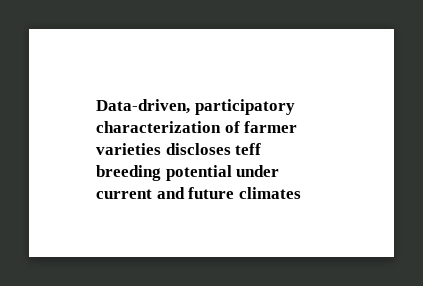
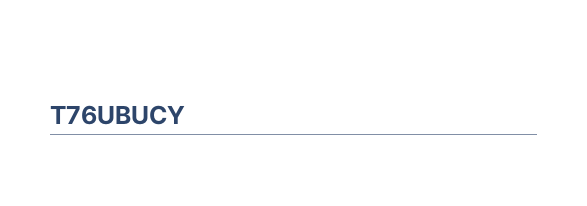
[96,99,295,115] [96,121,298,133] [96,143,262,155] [96,165,280,181] [96,187,301,199] Data-driven, participatory characterization of farmer varieties discloses teff breeding potential under current and future climates -> [50,105,185,125] T76UBUCY

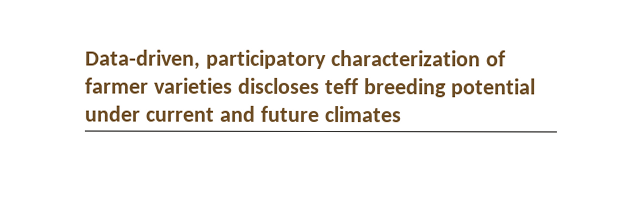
[50,105,185,125] T76UBUCY -> [85,49,506,70] [85,77,536,98] [84,105,401,123] Data-driven, participatory characterization of farmer varieties discloses teff breeding potential under current and future climates

